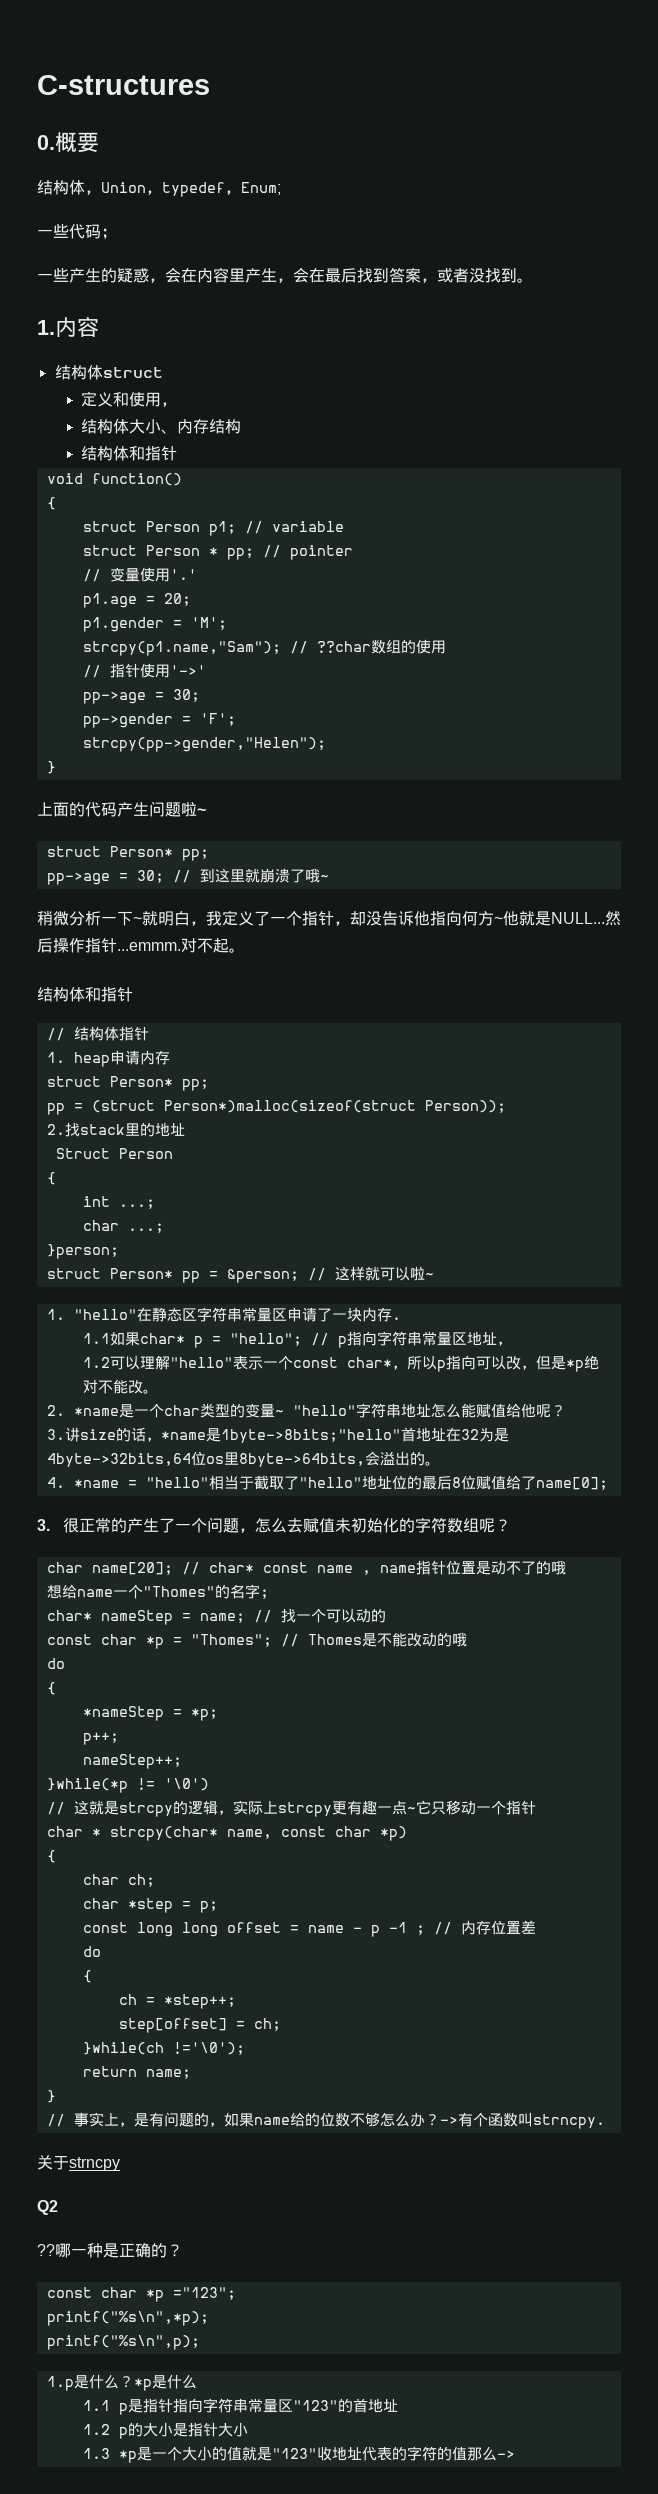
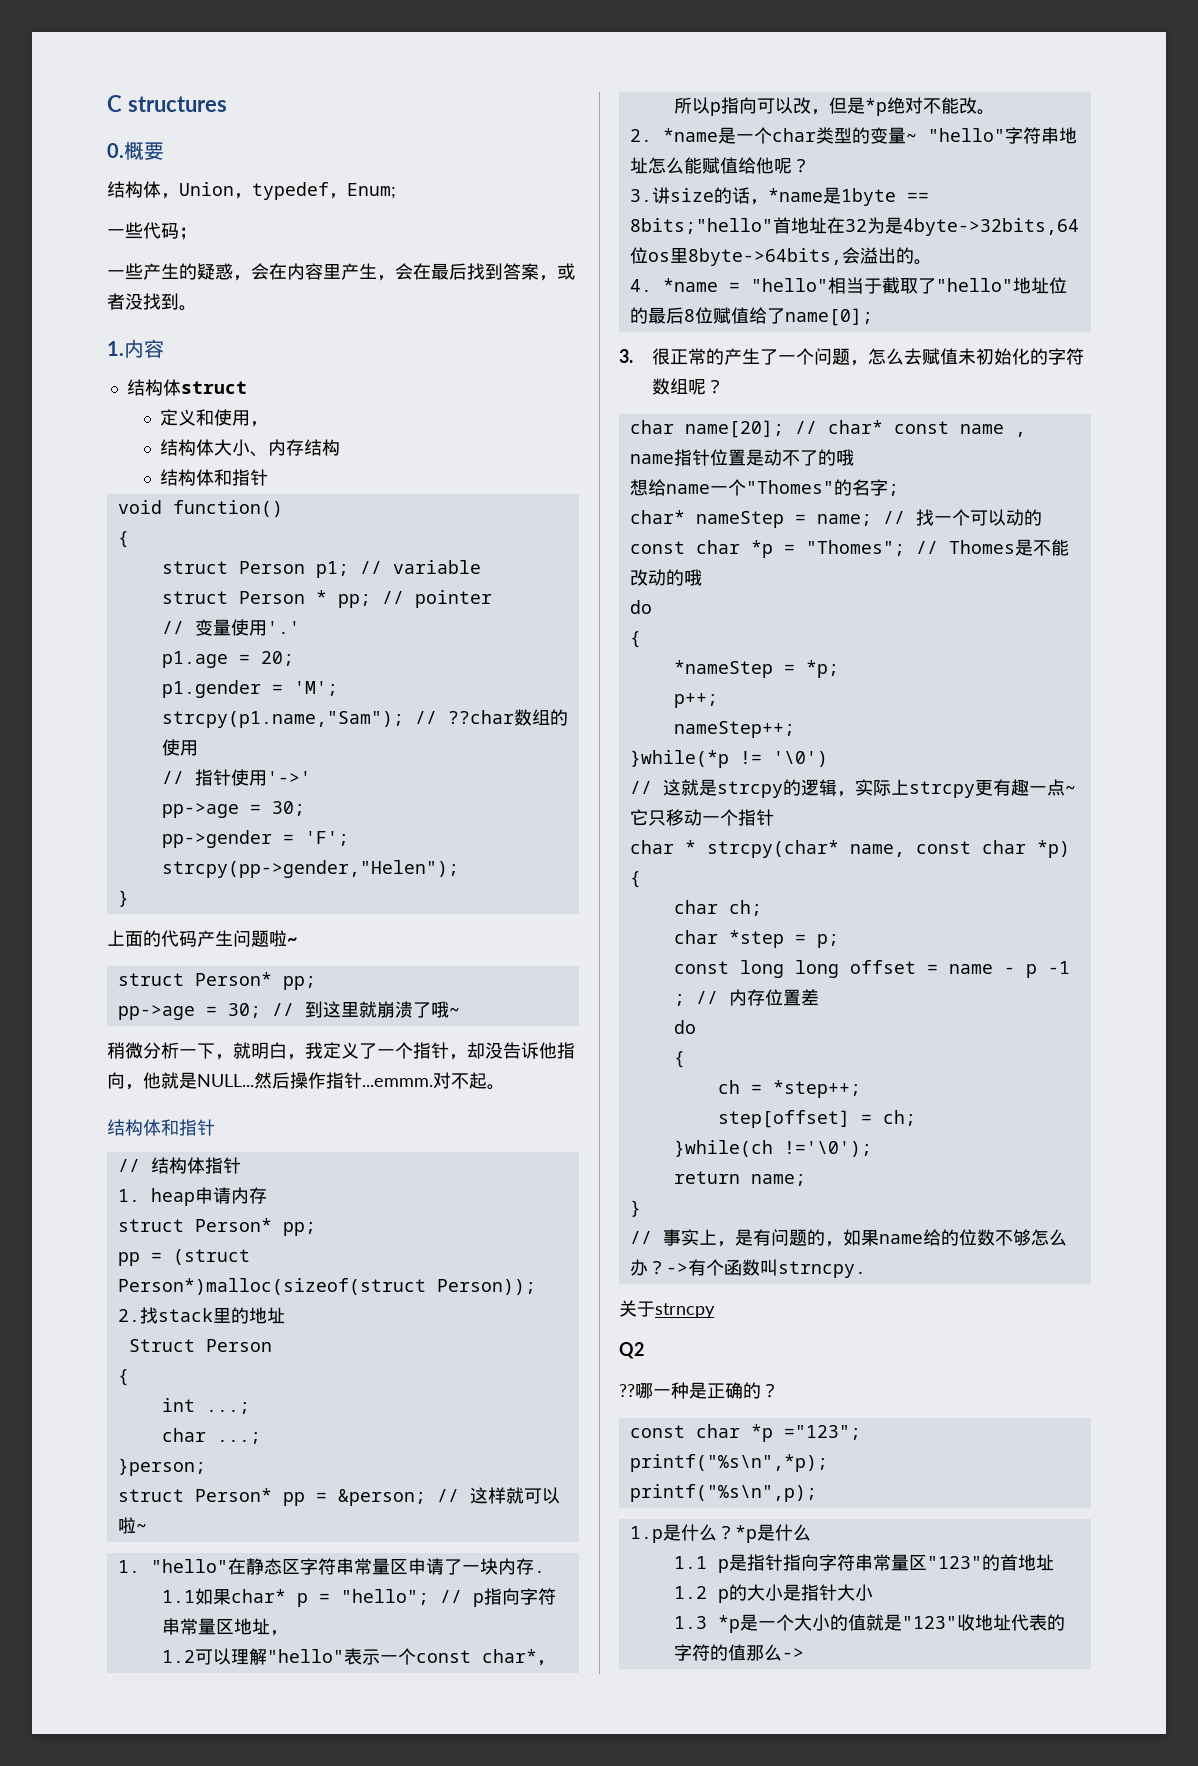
[37,75,210,95] C-structures -> [107,95,227,112] C structures
[133,917,142,924] ~ -> [215,1054,233,1060] ，
[462,911,503,926] 何方~ -> [125,1084,143,1090] ，
[220,1429,401,1443] 1byte->8bits;"hello" -> [840,188,929,206] [629,218,773,234] 1byte == 8bits;"hello"

